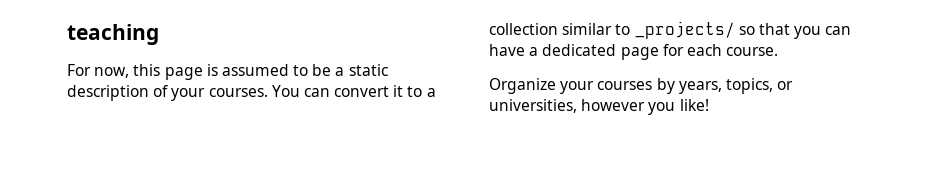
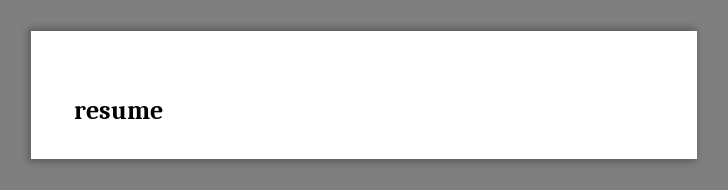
[67,24,159,45] [67,64,388,80] [67,85,436,101] [489,21,852,39] [489,44,779,60] [489,78,794,94] [489,99,709,115] teaching // For now, this page is assumed to be a static description of your courses. You can convert it to a collection similar to _projects/ so that you can have a dedicated page for each course. // Organize your courses by years, topics, or universities, however you like! -> [74,105,163,119] resume

